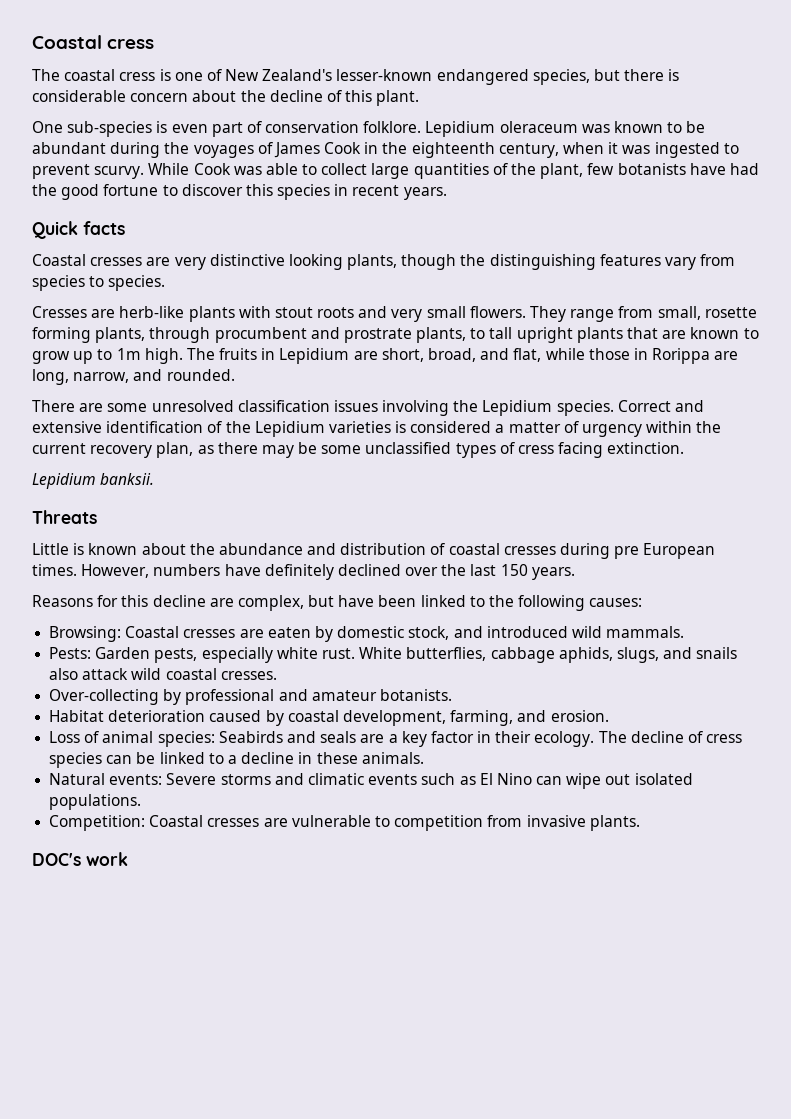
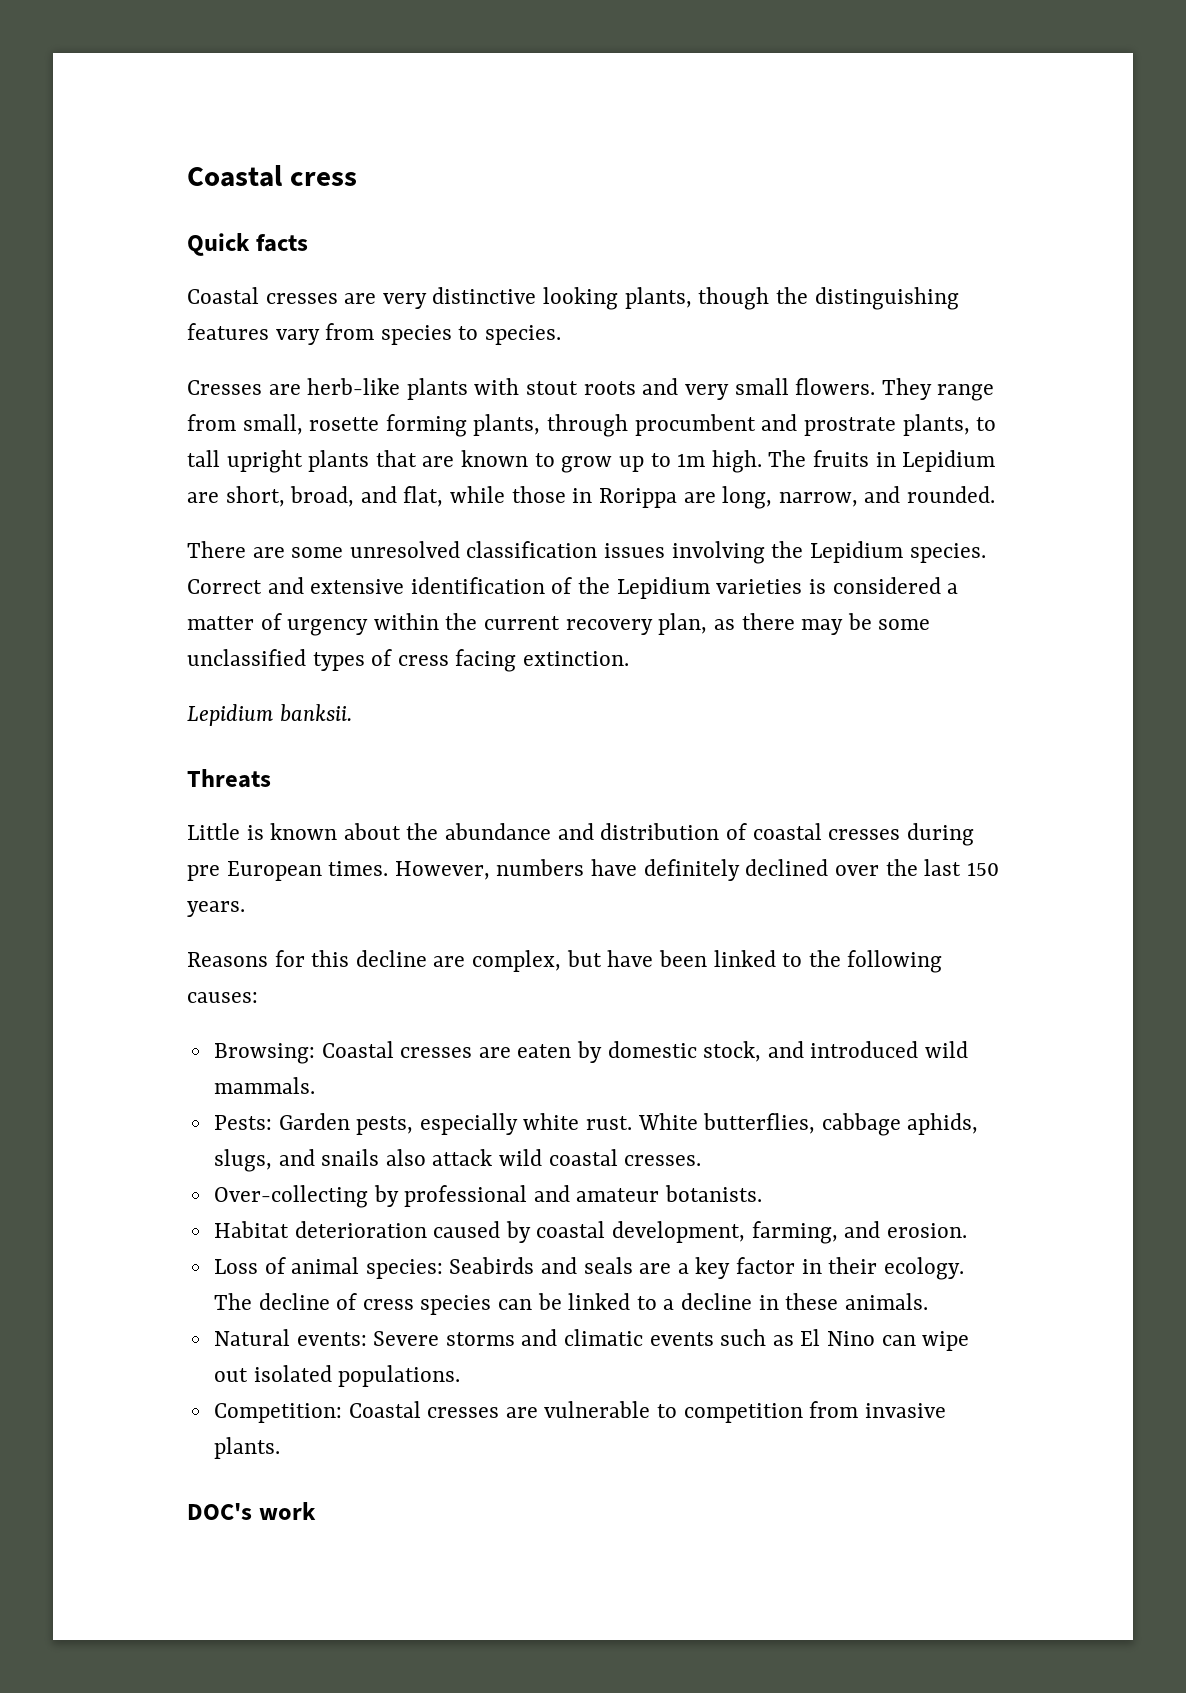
[32,69,680,85] [32,90,420,106] [32,121,706,137] [32,142,739,158] [32,163,759,179] [32,184,447,200] // The coastal cress is one of New Zealand's lesser-known endangered species, but there is considerable concern about the decline of this plant. // One sub-species is even part of conservation folklore. Lepidium oleraceum was known to be abundant during the voyages of James Cook in the eighteenth century, when it was ingested to prevent scurvy. While Cook was able to collect large quantities of the plant, few botanists have had the good fortune to discover this species in recent years. -> (357, 179) none

